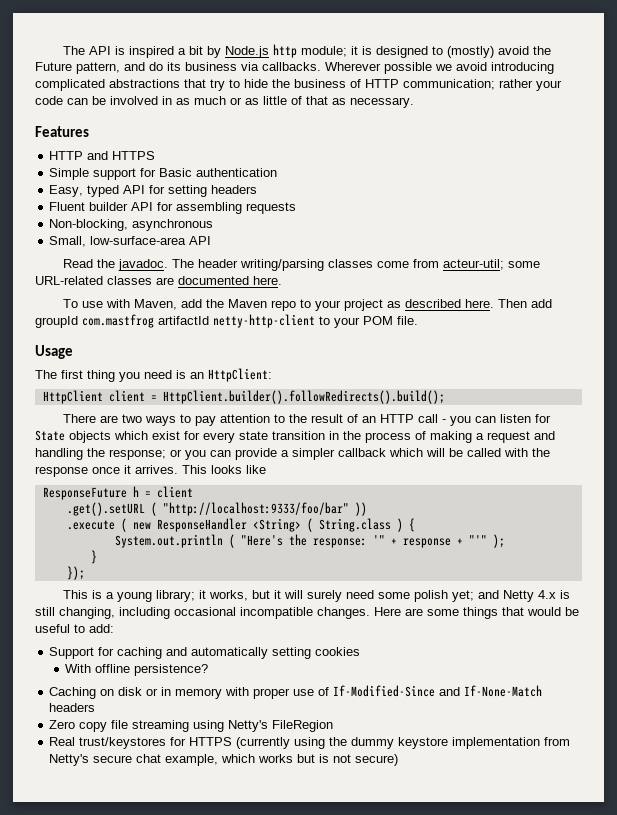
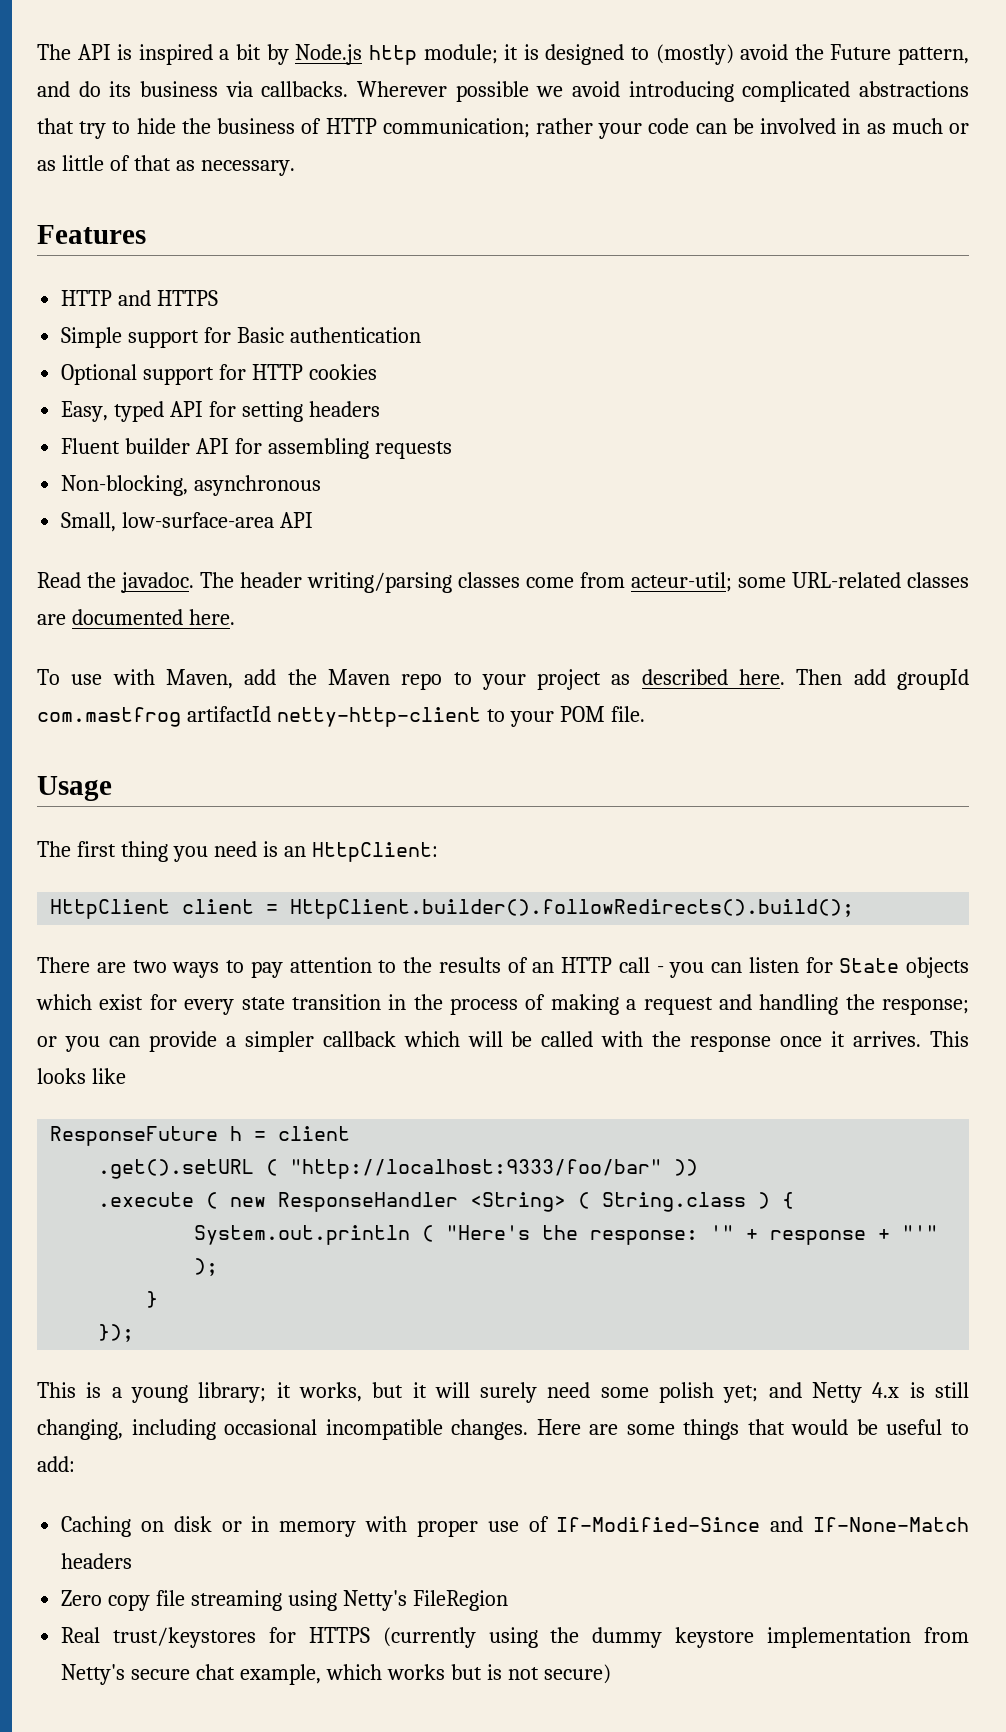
(278, 172) none -> [61,364,377,385] // Optional support for HTTP cookies
[310,414,343,423] result -> [438,957,501,973] results
[49,647,361,659] [65,664,209,676] // Support for caching and automatically setting cookies // With offline persistence? -> (75, 1464) none

